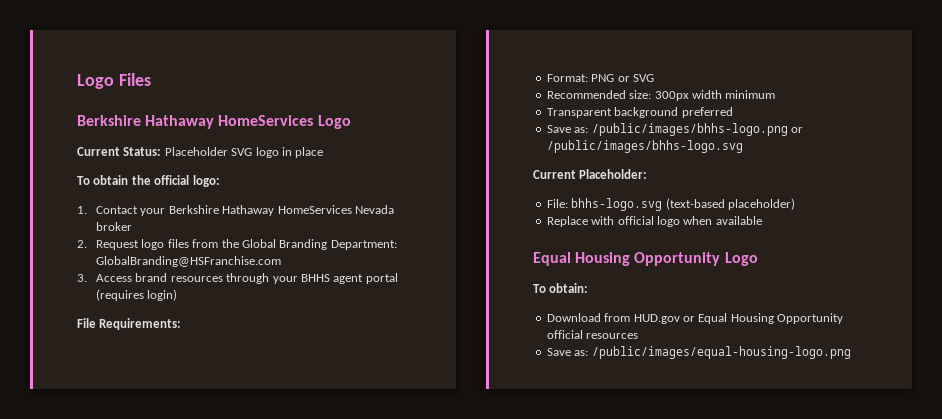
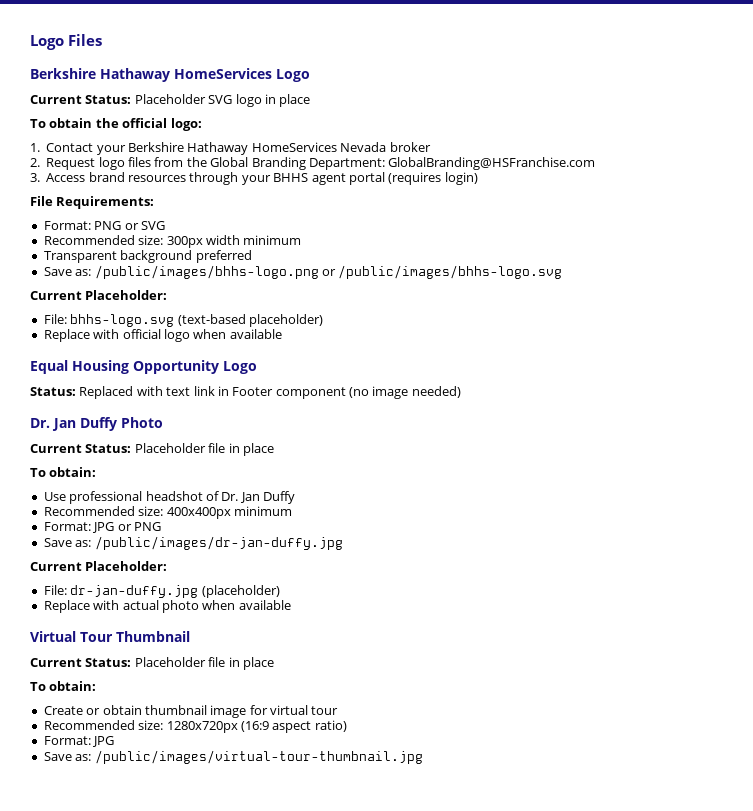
[533,283,589,293] [546,313,843,324] [546,330,639,339] [546,346,851,359] To obtain: // Download from HUD.gov or Equal Housing Opportunity official resources // Save as: /public/images/equal-housing-logo.png -> [30,386,461,399] [30,417,163,431] [30,443,274,456] [30,467,97,477] [43,491,295,504] [43,506,292,519] [43,522,161,533] [43,536,343,550] [30,561,168,571] [43,585,280,598] [43,600,291,613] [30,631,190,642] [30,657,274,670] [30,681,97,691] [43,705,339,718] [43,720,347,733] [43,736,115,747] [43,750,423,764] Status: Replaced with text link in Footer component (no image needed) // Dr. Jan Duffy Photo // Current Status: Placeholder file in place // To obtain: // Use professional headshot of Dr. Jan Duffy // Recommended size: 400x400px minimum // Format: JPG or PNG // Save as: /public/images/dr-jan-duffy.jpg // Current Placeholder: // File: dr-jan-duffy.jpg (placeholder) // Replace with actual photo when available // Virtual Tour Thumbnail // Current Status: Placeholder file in place // To obtain: // Create or obtain thumbnail image for virtual tour // Recommended size: 1280x720px (16:9 aspect ratio) // Format: JPG // Save as: /public/images/virtual-tour-thumbnail.jpg

